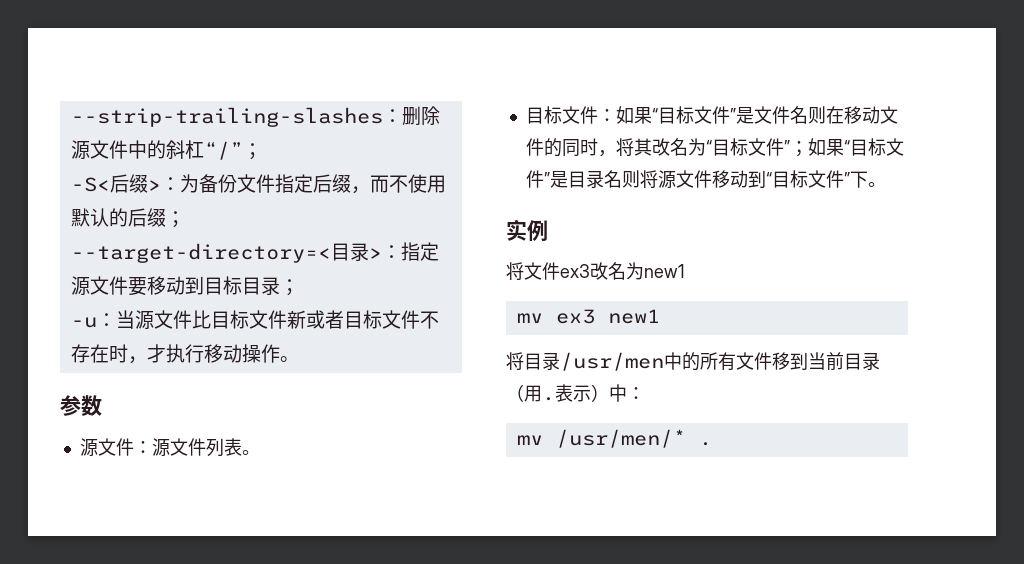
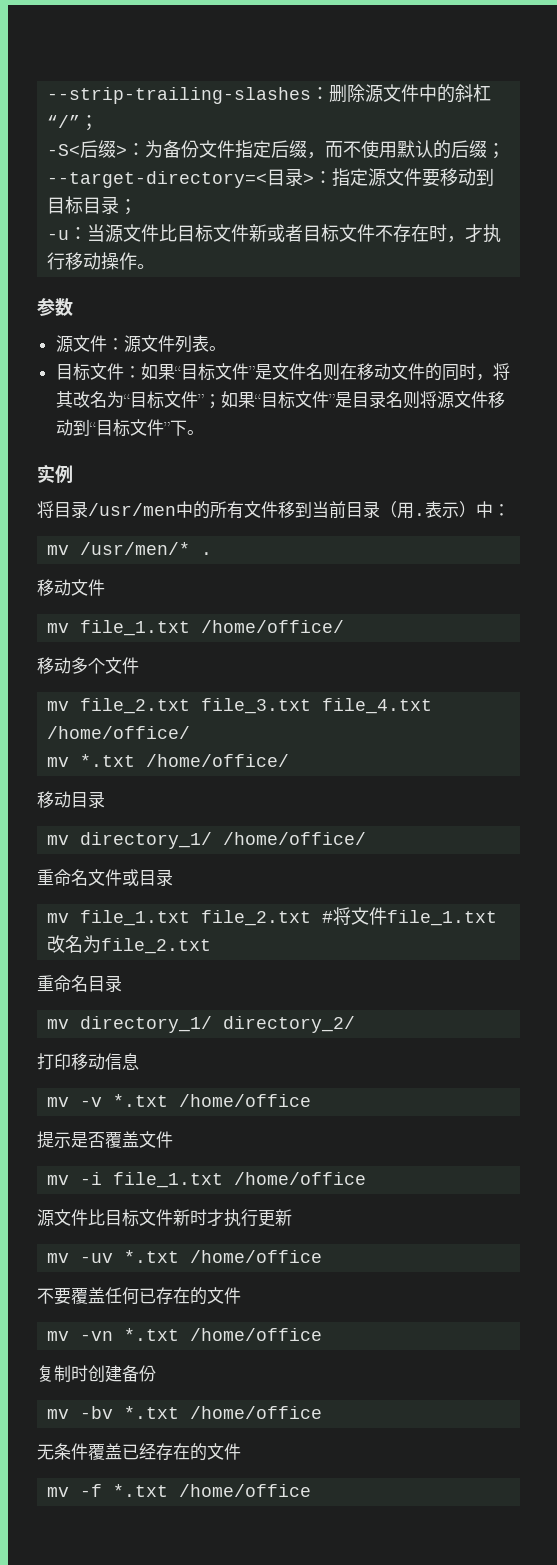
[506,262,685,280] [516,309,660,324] // 将文件ex3改名为new1 // mv ex3 new1 -> (73, 474) none
(712, 444) none -> [37,579,105,596] [47,620,345,636] [37,657,139,674] [47,698,433,714] [47,726,191,739] [47,754,290,767] [37,791,105,808] [47,832,367,849] [37,869,173,886] [47,907,498,926] [47,935,212,954] [37,975,122,992] [47,1016,356,1033] [37,1053,139,1070] [47,1094,312,1107] [37,1131,173,1149] [47,1172,367,1188] [37,1209,292,1227] [47,1250,323,1263] [37,1287,241,1305] [47,1328,323,1341] [37,1365,156,1383] [47,1406,323,1419] [37,1443,241,1461] [47,1484,312,1497] // 移动文件 // mv file_1.txt /home/office/ // 移动多个文件 // mv file_2.txt file_3.txt file_4.txt /home/office/ // mv *.txt /home/office/ // 移动目录 // mv directory_1/ /home/office/ // 重命名文件或目录 // mv file_1.txt file_2.txt #将文件file_1.txt改名为file_2.txt // 重命名目录 // mv directory_1/ directory_2/ // 打印移动信息 // mv -v *.txt /home/office // 提示是否覆盖文件 // mv -i file_1.txt /home/office // 源文件比目标文件新时才执行更新 // mv -uv *.txt /home/office // 不要覆盖任何已存在的文件 // mv -vn *.txt /home/office // 复制时创建备份 // mv -bv *.txt /home/office // 无条件覆盖已经存在的文件 // mv -f *.txt /home/office

